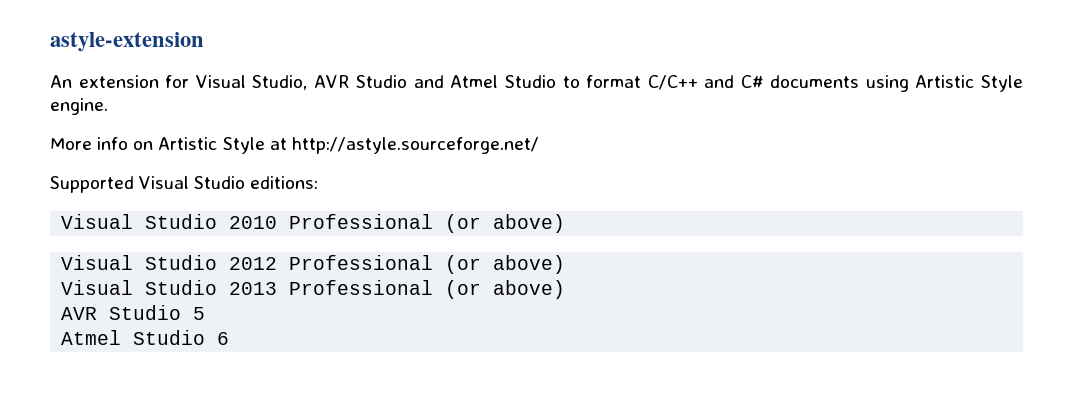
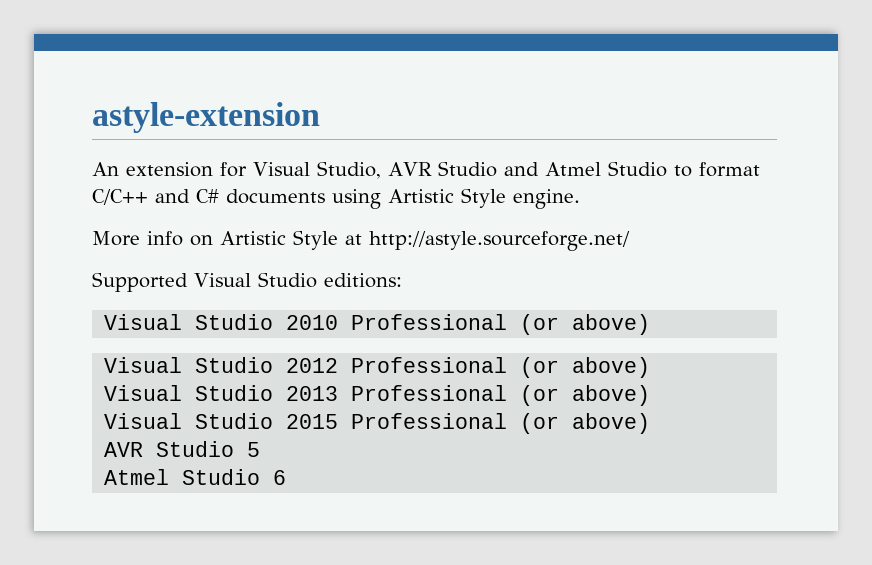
(566, 289) none -> [104,413,651,434] // Visual Studio 2015 Professional (or above)

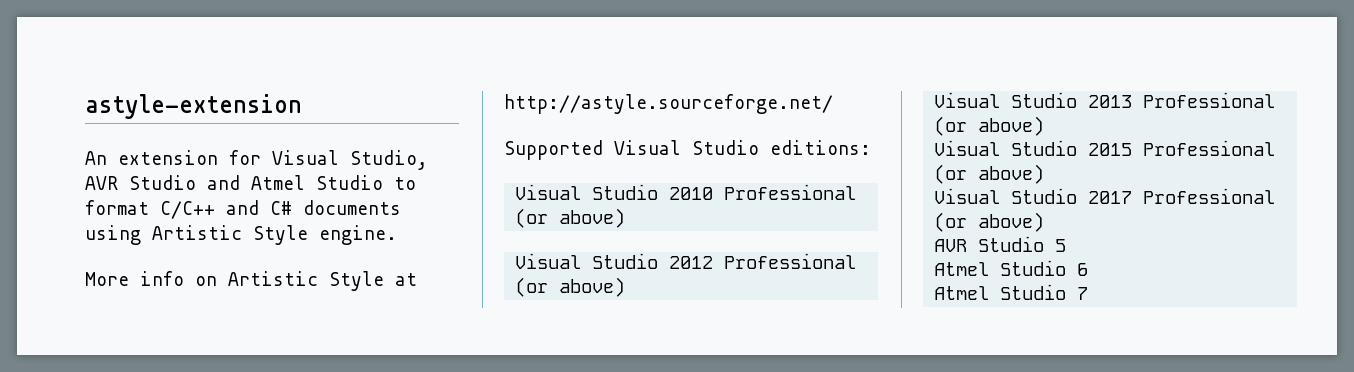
(651, 423) none -> [934,188,1276,204] [934,212,1045,232] // Visual Studio 2017 Professional (or above)
(287, 477) none -> [934,284,1089,300] // Atmel Studio 7

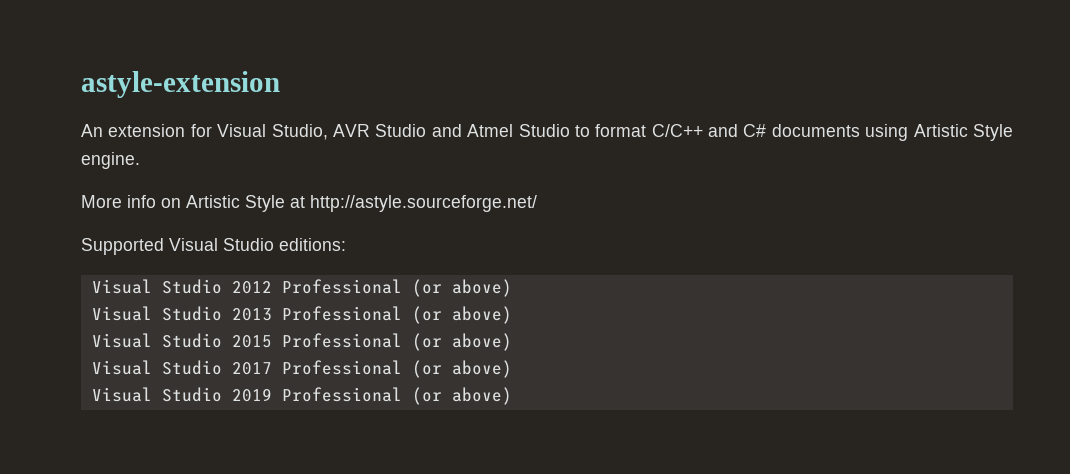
[515,184,857,200] [515,208,626,228] // Visual Studio 2010 Professional (or above) -> (346, 244) none
[934,236,1067,252] [934,260,1089,276] [934,284,1089,300] AVR Studio 5 // Atmel Studio 6 // Atmel Studio 7 -> [91,387,512,405] Visual Studio 2019 Professional (or above)

